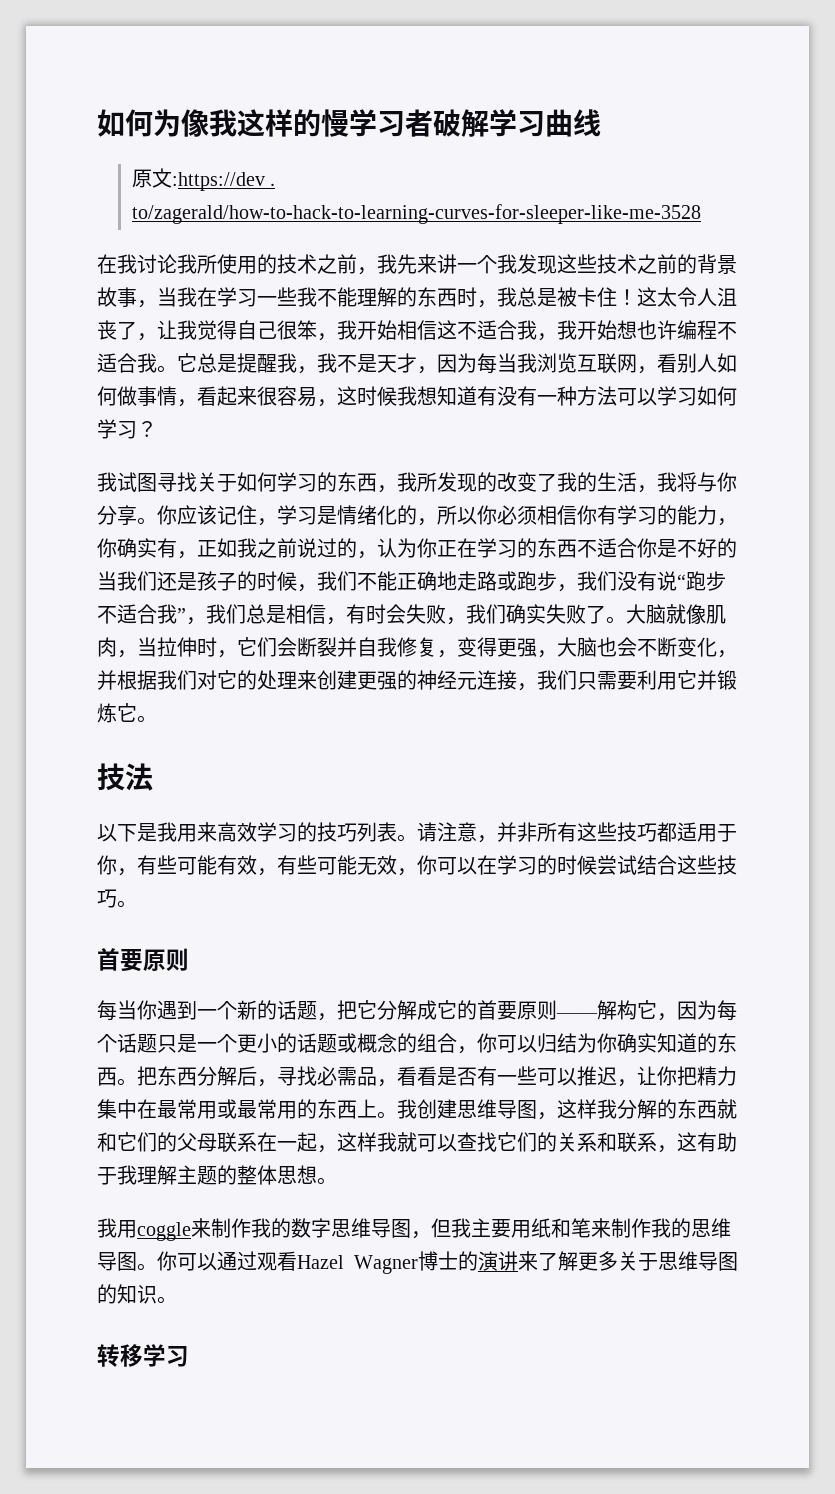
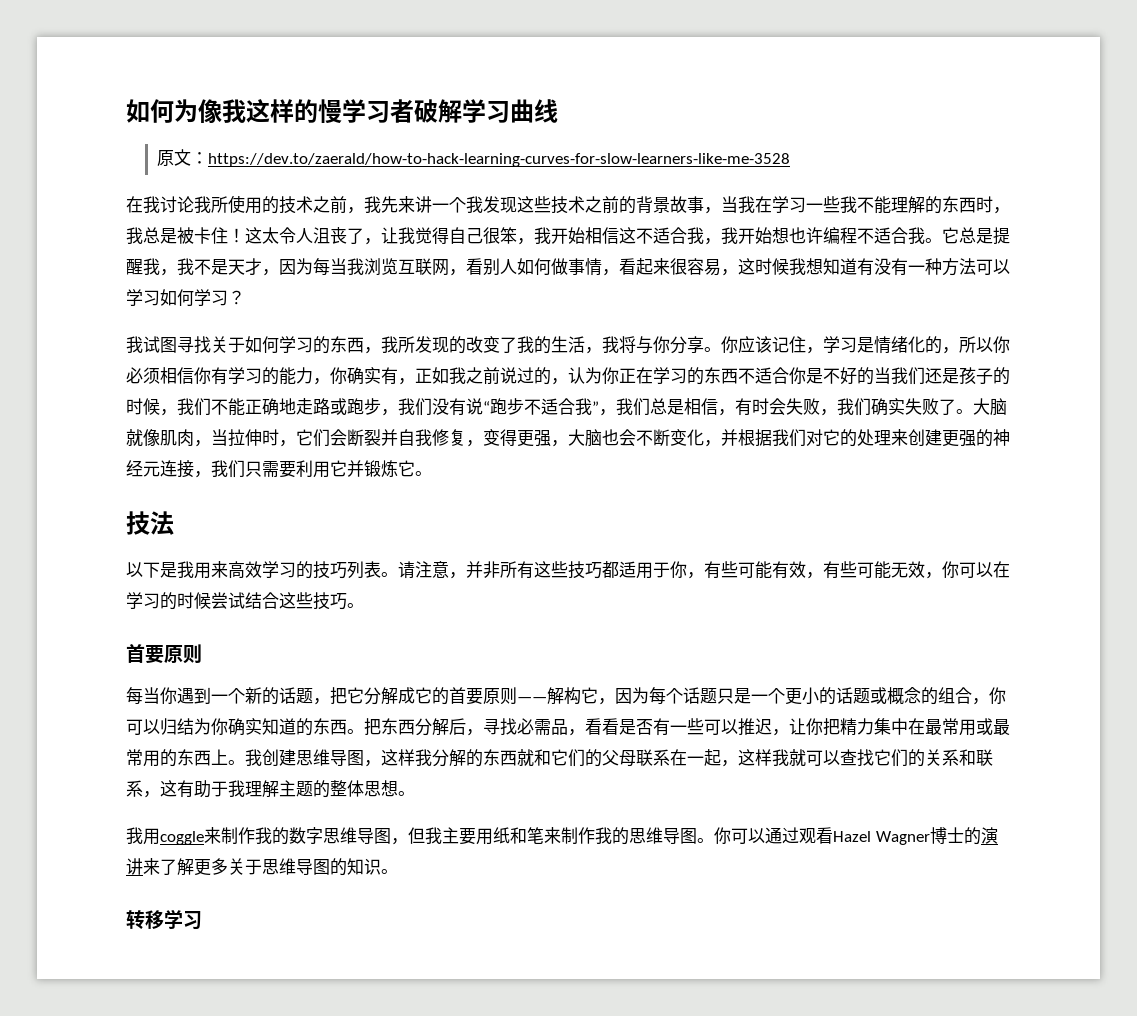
[171,172,275,191] [131,204,701,224] :https://dev . to/zagerald/how-to-hack-to-learning-curves-for-sleeper-like-me-3528 -> [190,152,790,167] ：https://dev.to/zaerald/how-to-hack-learning-curves-for-slow-learners-like-me-3528

